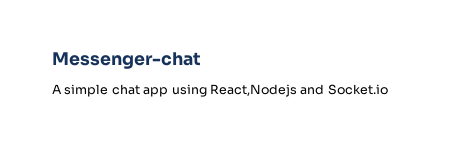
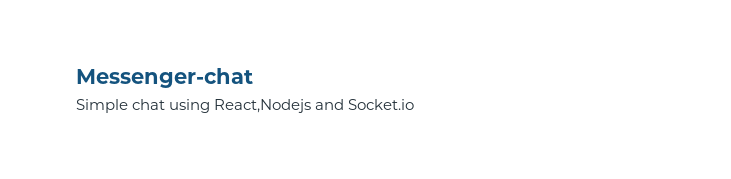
[52,84,169,97] A simple chat app -> [76,99,166,113] Simple chat

